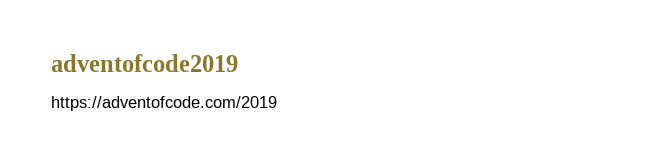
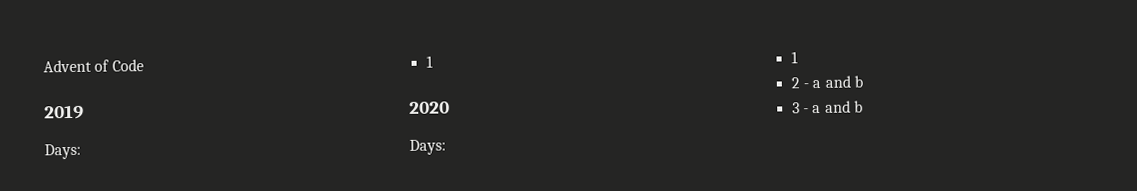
[51,54,238,72] [51,96,277,111] adventofcode2019 // https://adventofcode.com/2019 -> [43,59,144,73] [44,104,84,120] [44,143,81,160] [425,55,433,68] [409,101,450,114] [409,139,446,155] [790,51,798,64] [790,75,863,89] [791,100,863,114] Advent of Code // 2019 // Days: // 1 // 2020 // Days: // 1 // 2 - a and b // 3 - a and b

